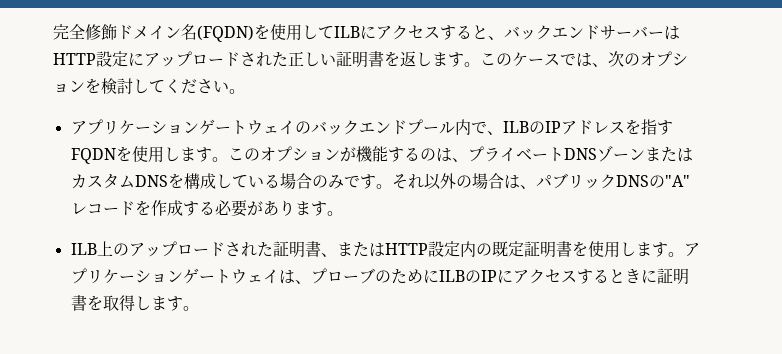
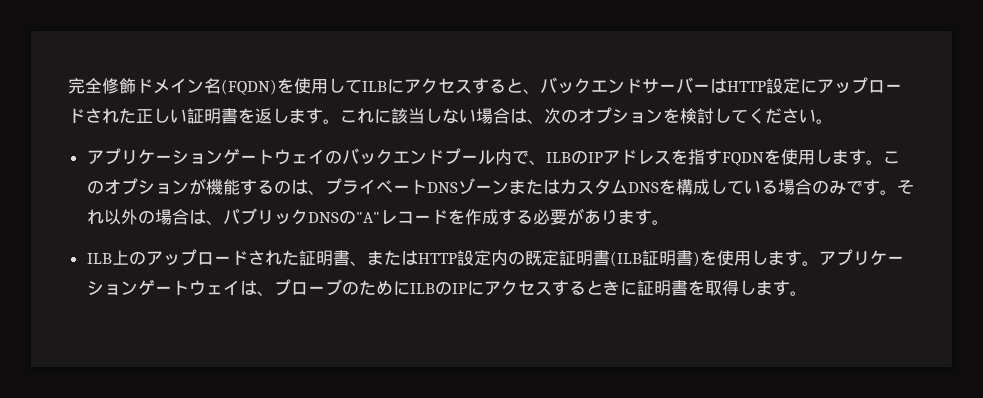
[496,52,576,66] のケースで -> [357,108,510,124] れに該当しない場合
(572, 249) none -> [609,250,700,267] (ILB証明書)

